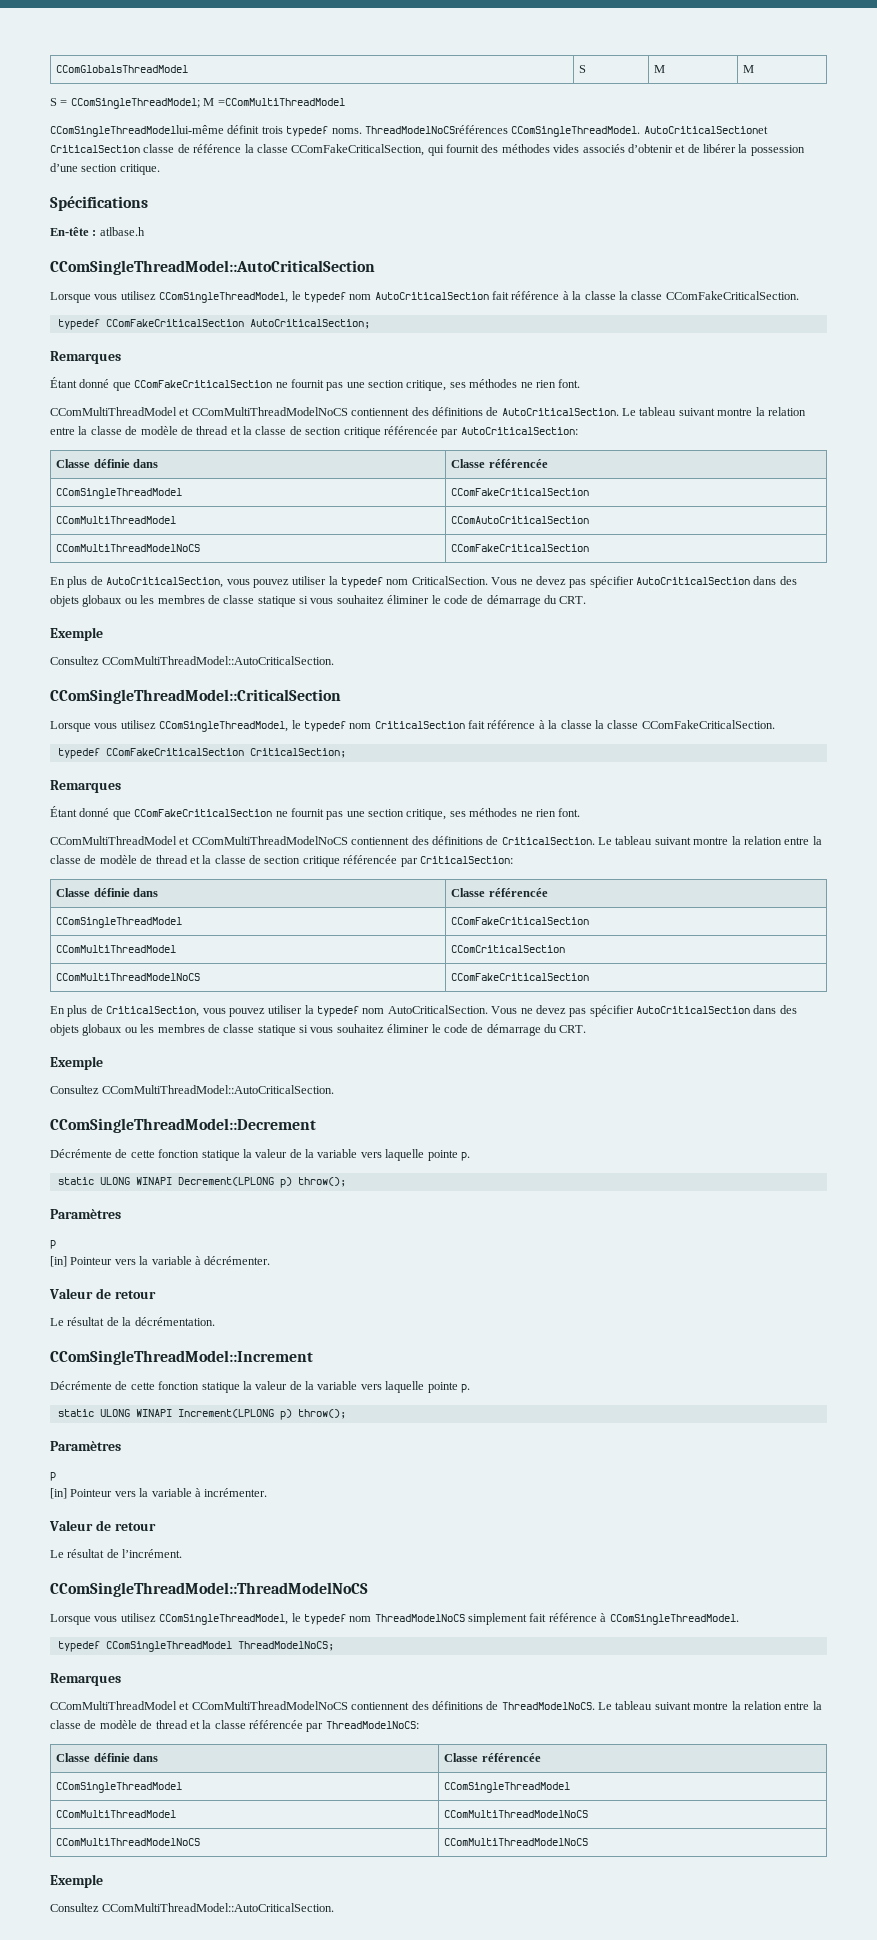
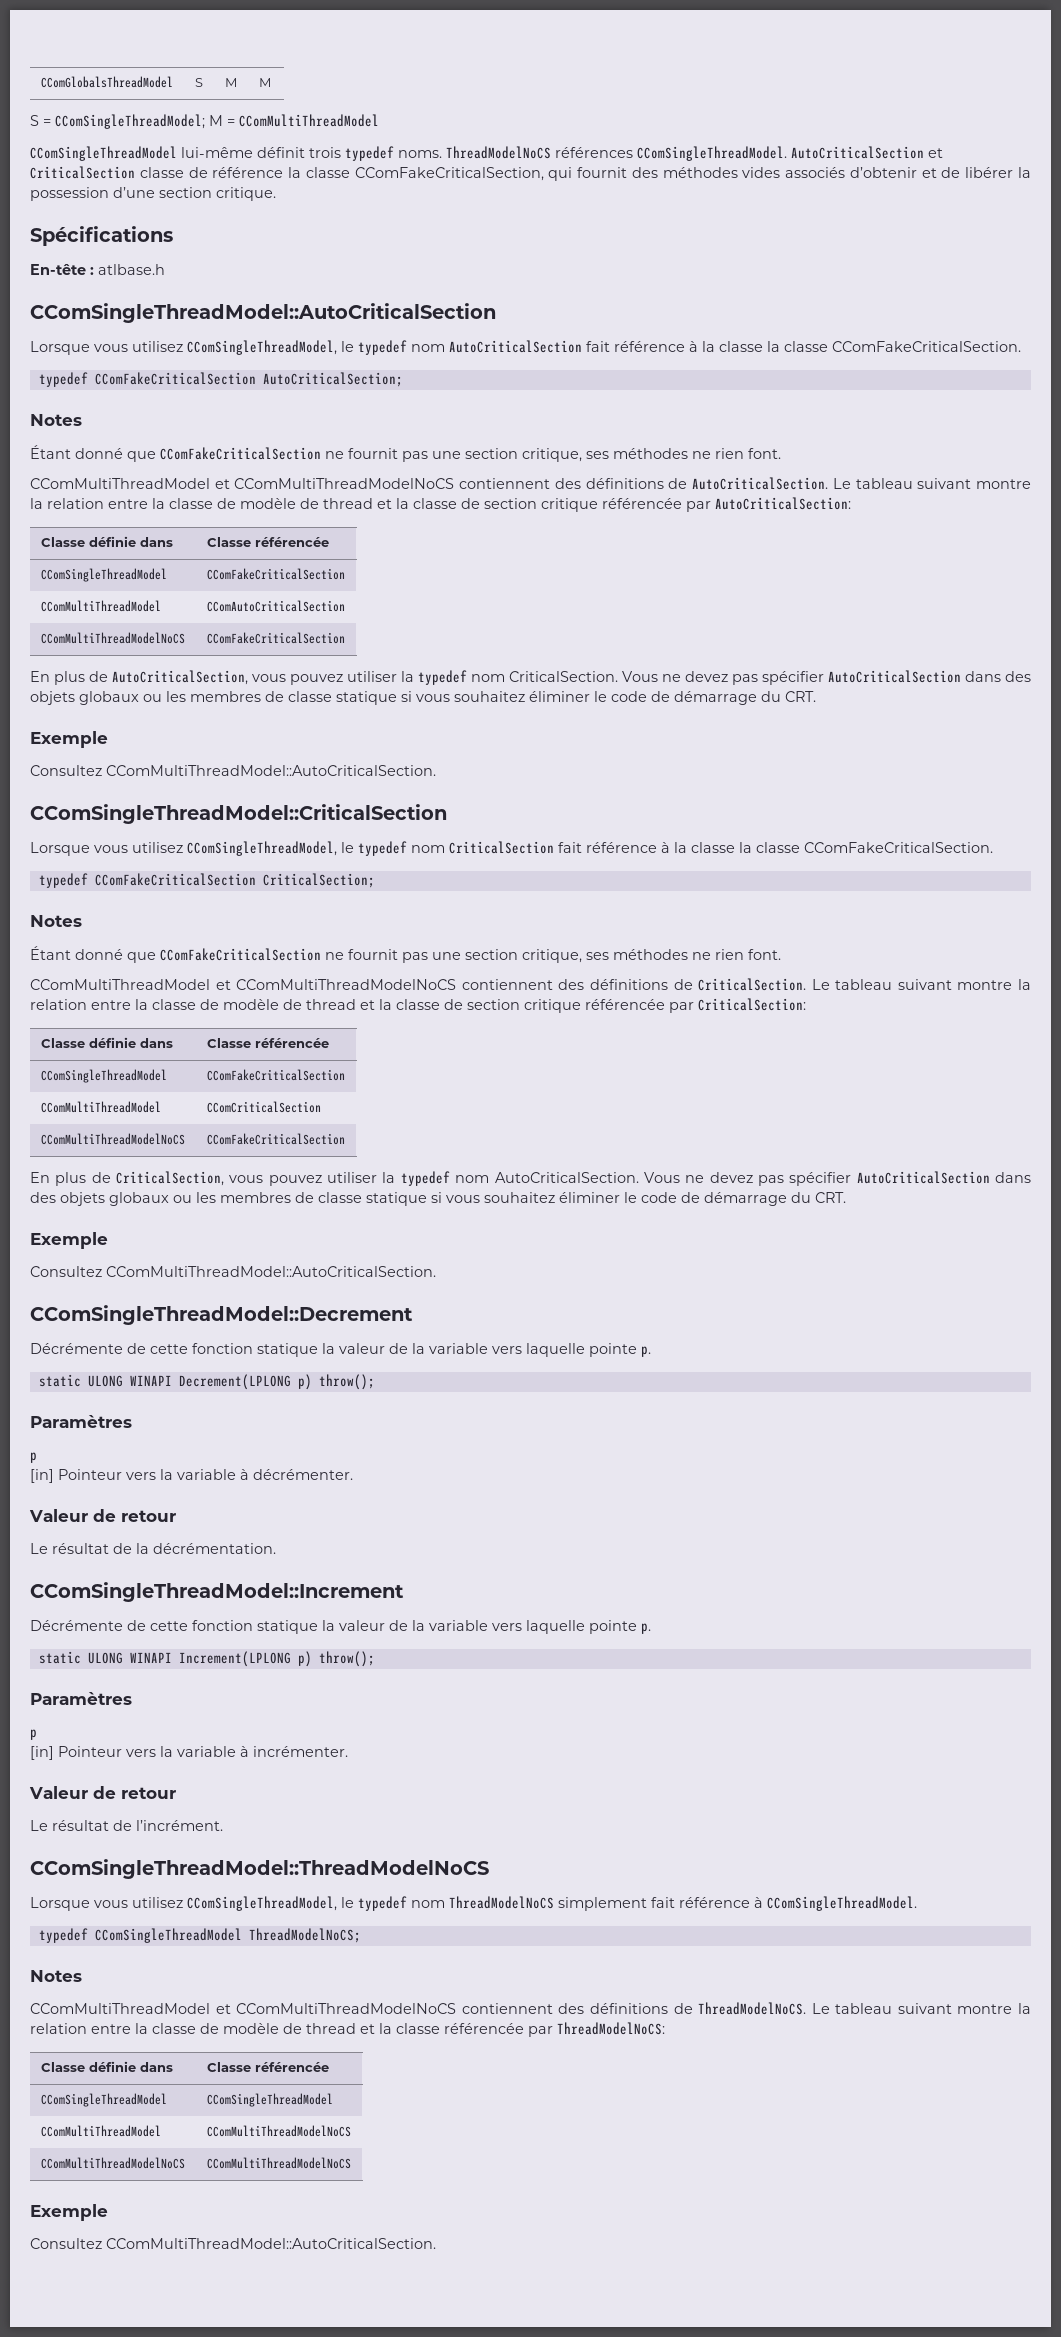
[217,98,345,106] [50,125,768,137] =CComMultiThreadModel // CComSingleThreadModellui-même définit trois typedef noms. ThreadModelNoCSréférences CComSingleThreadModel. AutoCriticalSectionet -> [227,114,379,127] [30,146,943,161] = CComMultiThreadModel // CComSingleThreadModel lui-même définit trois typedef noms. ThreadModelNoCS références CComSingleThreadModel. AutoCriticalSection et
[50,351,121,364] Remarques -> [30,414,82,426] Notes
[50,780,121,793] Remarques -> [30,915,82,927] Notes
[50,1673,121,1686] Remarques -> [30,1970,82,1982] Notes

